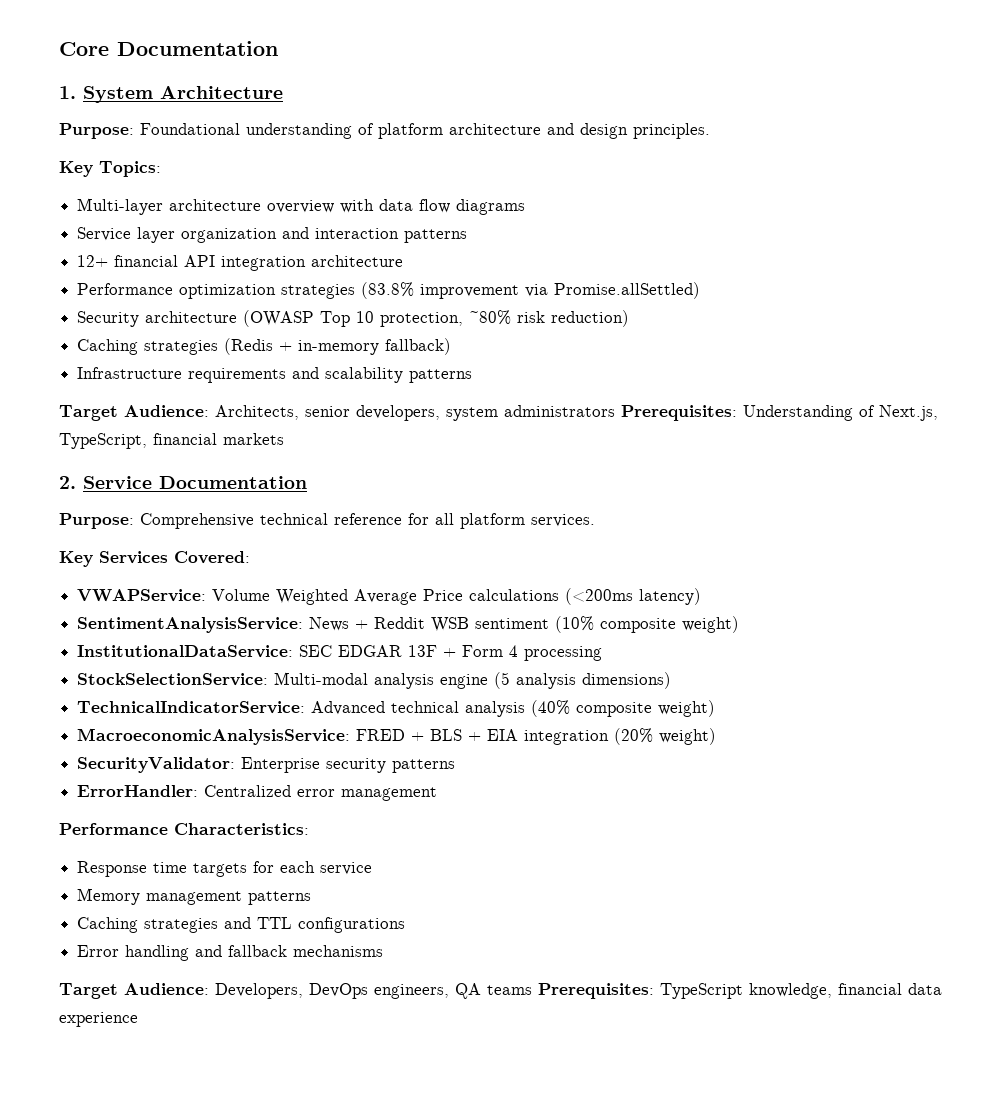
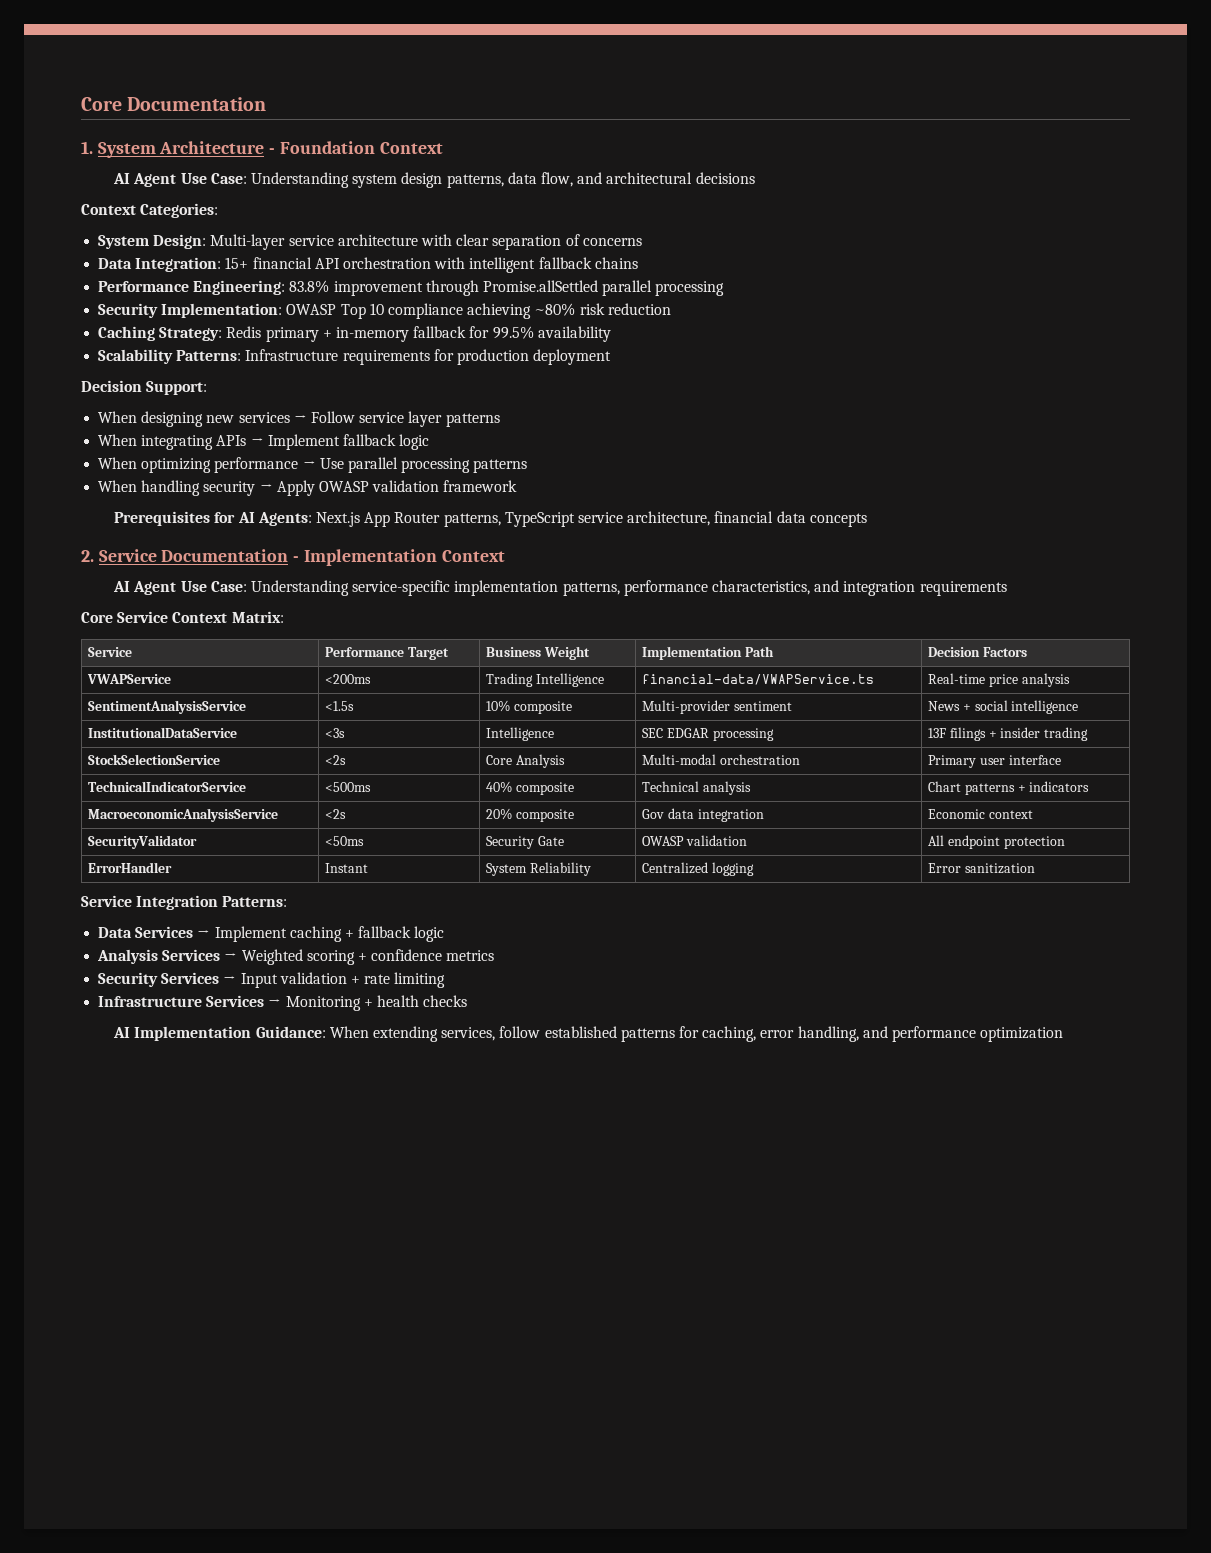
[59,123,710,139] [59,161,161,177] [77,198,526,215] [77,227,468,243] [77,255,404,271] [77,282,701,299] [77,310,630,327] [77,338,452,355] [77,367,473,383] [59,405,938,421] [59,433,284,449] [59,476,307,489] [59,513,595,529] [59,551,250,567] [77,588,702,605] [77,616,740,633] [77,645,603,661] [77,672,672,689] [77,700,716,717] [77,728,717,745] [77,757,456,773] [77,785,438,801] [59,823,309,835] [77,861,373,877] [77,888,312,905] [77,917,406,933] [77,945,384,961] [59,983,942,999] [59,1012,138,1027] // Purpose: Foundational understanding of platform architecture and design principles. // Key Topics: // Multi-layer architecture overview with data flow diagrams // Service layer organization and interaction patterns // 12+ financial API integration architecture // Performance optimization strategies (83.8% improvement via Promise.allSettled) // Security architecture (OWASP Top 10 protection, ~80% risk reduction) // Caching strategies (Redis + in-memory fallback) // Infrastructure requirements and scalability patterns // Target Audience: Architects, senior developers, system administrators Prerequisites: Understanding of Next.js, TypeScript, financial markets // 2. Service Documentation // Purpose: Comprehensive technical reference for all platform services. // Key Services Covered: // VWAPService: Volume Weighted Average Price calculations (<200ms latency) // SentimentAnalysisService: News + Reddit WSB sentiment (10% composite weight) // InstitutionalDataService: SEC EDGAR 13F + Form 4 processing // StockSelectionService: Multi-modal analysis engine (5 analysis dimensions) // TechnicalIndicatorService: Advanced technical analysis (40% composite weight) // MacroeconomicAnalysisService: FRED + BLS + EIA integration (20% weight) // SecurityValidator: Enterprise security patterns // ErrorHandler: Centralized error management // Performance Characteristics: // Response time targets for each service // Memory management patterns // Caching strategies and TTL configurations // Error handling and fallback mechanisms // Target Audience: Developers, DevOps engineers, QA teams Prerequisites: TypeScript knowledge, financial data experience -> [269,141,443,154] [113,172,755,188] [81,203,219,218] [98,234,642,250] [98,257,638,273] [98,280,725,296] [98,303,671,319] [98,326,611,342] [98,349,612,365] [81,380,208,395] [98,411,500,427] [98,434,430,450] [98,457,528,473] [98,480,518,496] [114,511,867,527] [81,549,505,566] [113,580,1007,596] [81,611,284,623] [88,647,133,657] [325,647,449,660] [486,646,590,660] [642,646,774,660] [928,647,1027,657] [87,674,172,684] [325,674,372,684] [486,673,604,687] [642,674,875,685] [928,673,1070,687] [88,700,247,714] [325,701,355,711] [486,700,572,714] [642,700,792,714] [928,700,1079,714] [88,727,238,738] [325,728,346,738] [486,727,555,741] [642,728,774,741] [928,727,1089,741] [88,754,221,765] [325,755,347,765] [486,754,565,768] [642,754,800,765] [928,755,1061,768] [88,781,247,792] [325,782,372,792] [486,781,574,795] [642,781,751,795] [928,781,1090,795] [88,808,279,822] [325,809,347,819] [486,808,574,822] [642,808,764,822] [928,809,1033,819] [88,835,198,849] [325,836,365,846] [486,836,564,849] [642,835,747,846] [928,835,1065,849] [88,862,173,873] [325,863,369,873] [486,862,591,876] [642,862,754,876] [928,863,1035,874] [81,895,288,910] [98,926,445,942] [97,949,495,965] [98,972,446,988] [98,995,468,1011] [113,1026,1064,1042] - Foundation Context // AI Agent Use Case: Understanding system design patterns, data flow, and architectural decisions // Context Categories: // System Design: Multi-layer service architecture with clear separation of concerns // Data Integration: 15+ financial API orchestration with intelligent fallback chains // Performance Engineering: 83.8% improvement through Promise.allSettled parallel processing // Security Implementation: OWASP Top 10 compliance achieving ~80% risk reduction // Caching Strategy: Redis primary + in-memory fallback for 99.5% availability // Scalability Patterns: Infrastructure requirements for production deployment // Decision Support: // When designing new services → Follow service layer patterns // When integrating APIs → Implement fallback logic // When optimizing performance → Use parallel processing patterns // When handling security → Apply OWASP validation framework // Prerequisites for AI Agents: Next.js App Router patterns, TypeScript service architecture, financial data concepts // 2. Service Documentation - Implementation Context // AI Agent Use Case: Understanding service-specific implementation patterns, performance characteristics, and integration requirements // Core Service Context Matrix: // Service | Performance Target | Business Weight | Implementation Path | Decision Factors // VWAPService | <200ms | Trading Intelligence | financial-data/VWAPService.ts | Real-time price analysis // SentimentAnalysisService | <1.5s | 10% composite | Multi-provider sentiment | News + social intelligence // InstitutionalDataService | <3s | Intelligence | SEC EDGAR processing | 13F filings + insider trading // StockSelectionService | <2s | Core Analysis | Multi-modal orchestration | Primary user interface // TechnicalIndicatorService | <500ms | 40% composite | Technical analysis | Chart patterns + indicators // MacroeconomicAnalysisService | <2s | 20% composite | Gov data integration | Economic context // SecurityValidator | <50ms | Security Gate | OWASP validation | All endpoint protection // ErrorHandler | Instant | System Reliability | Centralized logging | Error sanitization // Service Integration Patterns: // Data Services → Implement caching + fallback logic // Analysis Services → Weighted scoring + confidence metrics // Security Services → Input validation + rate limiting // Infrastructure Services → Monitoring + health checks // AI Implementation Guidance: When extending services, follow established patterns for caching, error handling, and performance optimization

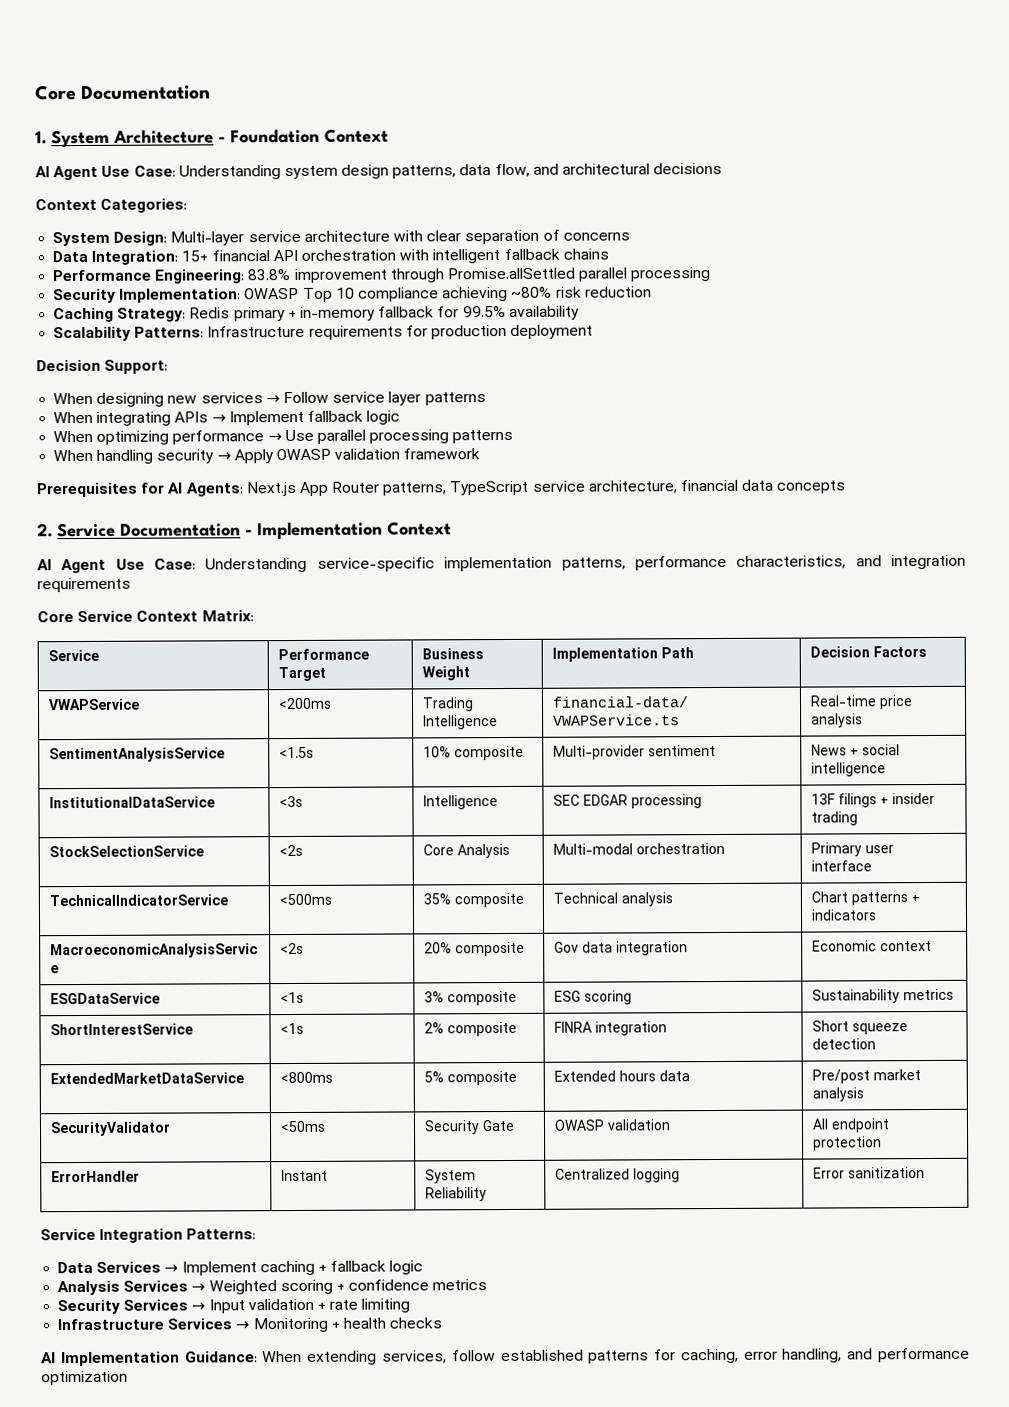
[486,781,513,793] 40% -> [423,893,452,905] 35%
(1033, 814) none -> [50,992,161,1005] [280,991,305,1004] [424,990,518,1006] [554,990,633,1005] [812,988,955,1004] [50,1023,194,1036] [280,1022,305,1035] [424,1021,518,1037] [554,1021,668,1036] [812,1020,909,1035] [812,1038,877,1050] [50,1072,245,1085] [280,1071,334,1084] [424,1070,518,1086] [554,1070,691,1082] [812,1069,922,1084] [812,1087,865,1102] // ESGDataService | <1s | 3% composite | ESG scoring | Sustainability metrics // ShortInterestService | <1s | 2% composite | FINRA integration | Short squeeze detection // ExtendedMarketDataService | <800ms | 5% composite | Extended hours data | Pre/post market analysis

